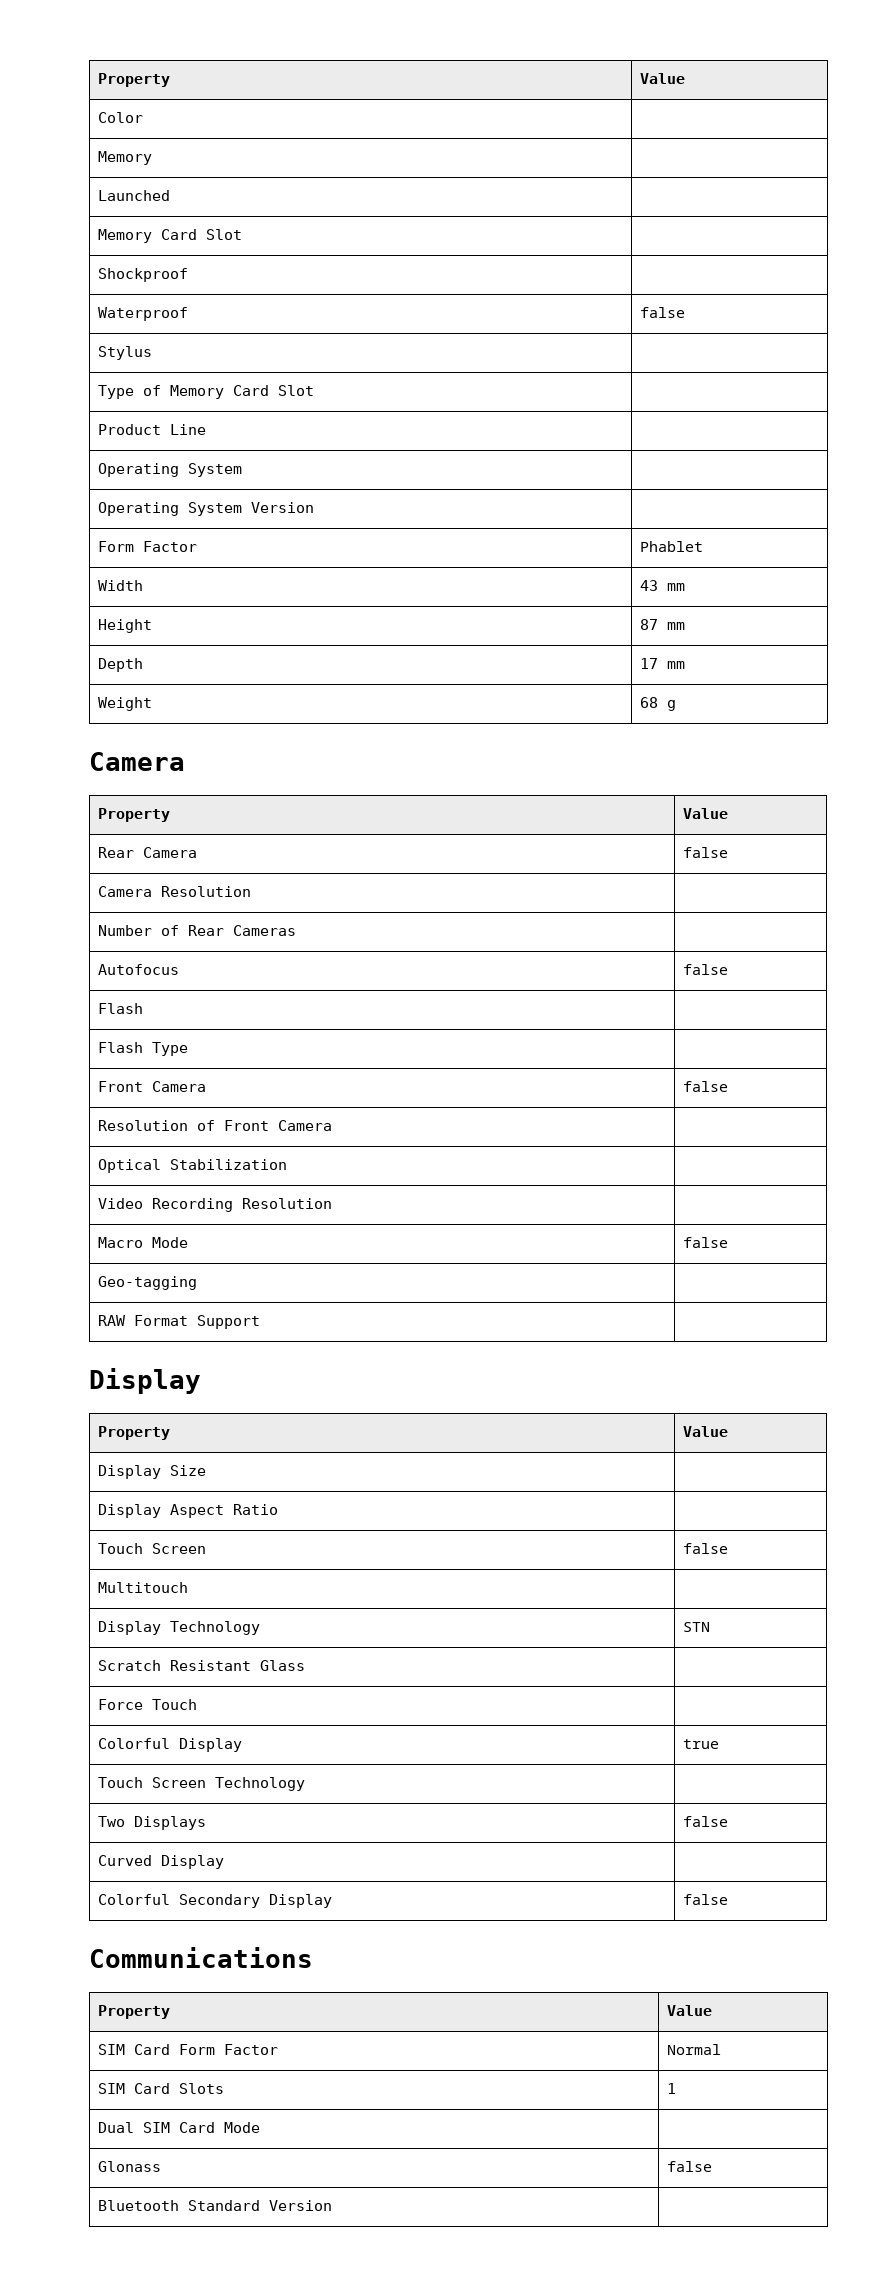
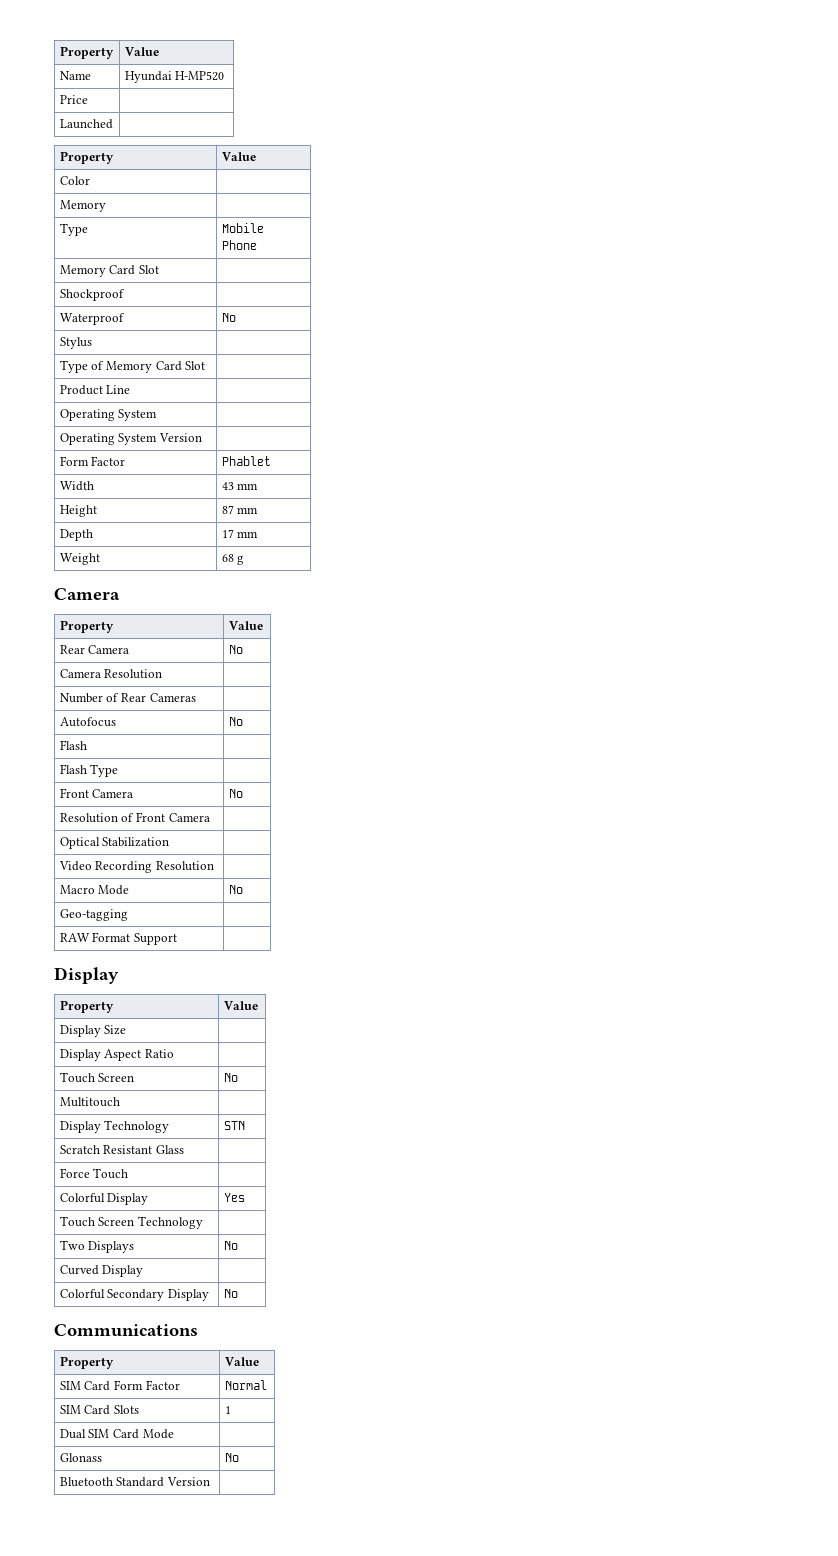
[97,73,170,87] [639,73,685,84] Property | Value -> [59,46,114,59] [124,47,159,56] [59,71,91,80] [124,71,225,83] [59,95,88,104] [59,119,113,129] [59,151,114,164] [221,152,256,161] Property | Value // Name | Hyundai H-MP520 // Price | // Launched | // Property | Value
[97,190,170,201] Launched | -> [59,223,88,236] [221,223,264,233] [221,240,257,250] Type | Mobile Phone
[639,307,685,318] false -> [221,313,236,322] No
[682,847,728,858] false -> [228,645,243,654] No
[682,964,728,975] false -> [228,717,243,726] No
[682,1081,728,1092] false -> [228,789,243,798] No
[682,1237,728,1248] false -> [228,885,243,894] No
[682,1543,728,1554] false -> [223,1073,238,1082] No
[682,1739,719,1749] true -> [223,1193,245,1202] Yes
[682,1816,728,1827] false -> [223,1241,238,1250] No
[682,1894,728,1905] false -> [223,1289,238,1298] No
[666,2161,712,2172] false -> [224,1453,239,1462] No

